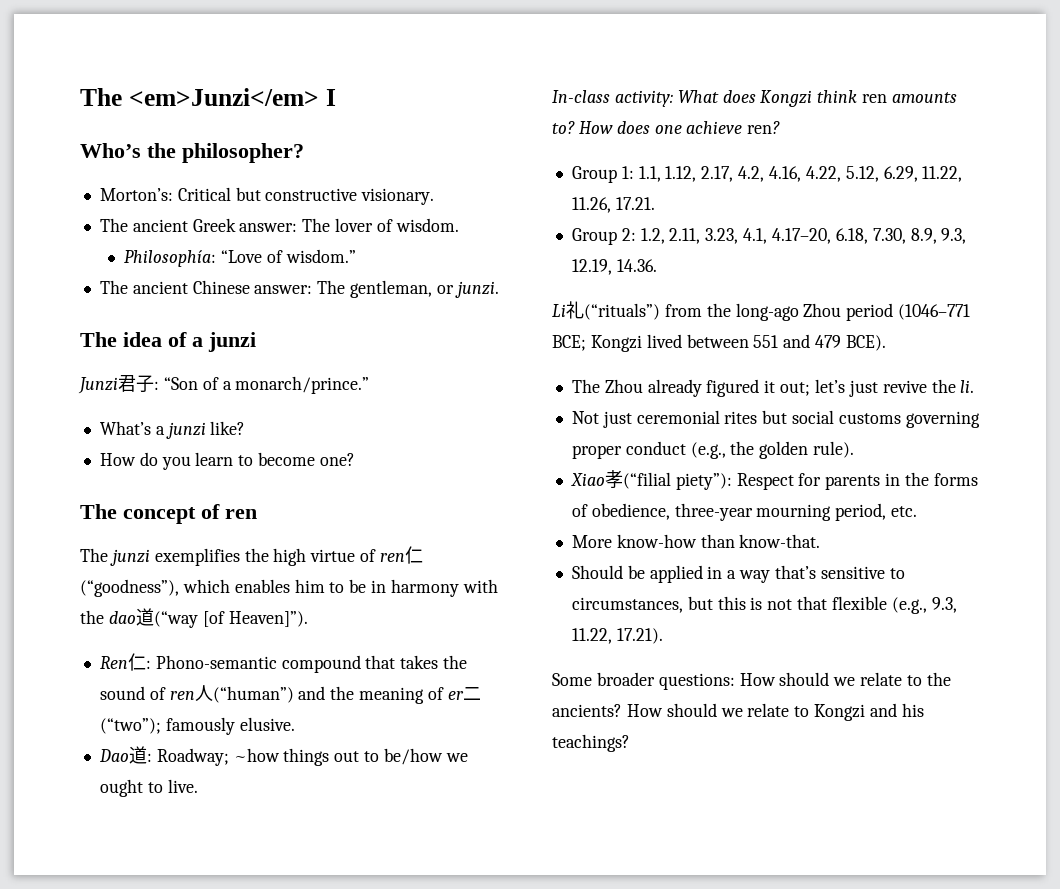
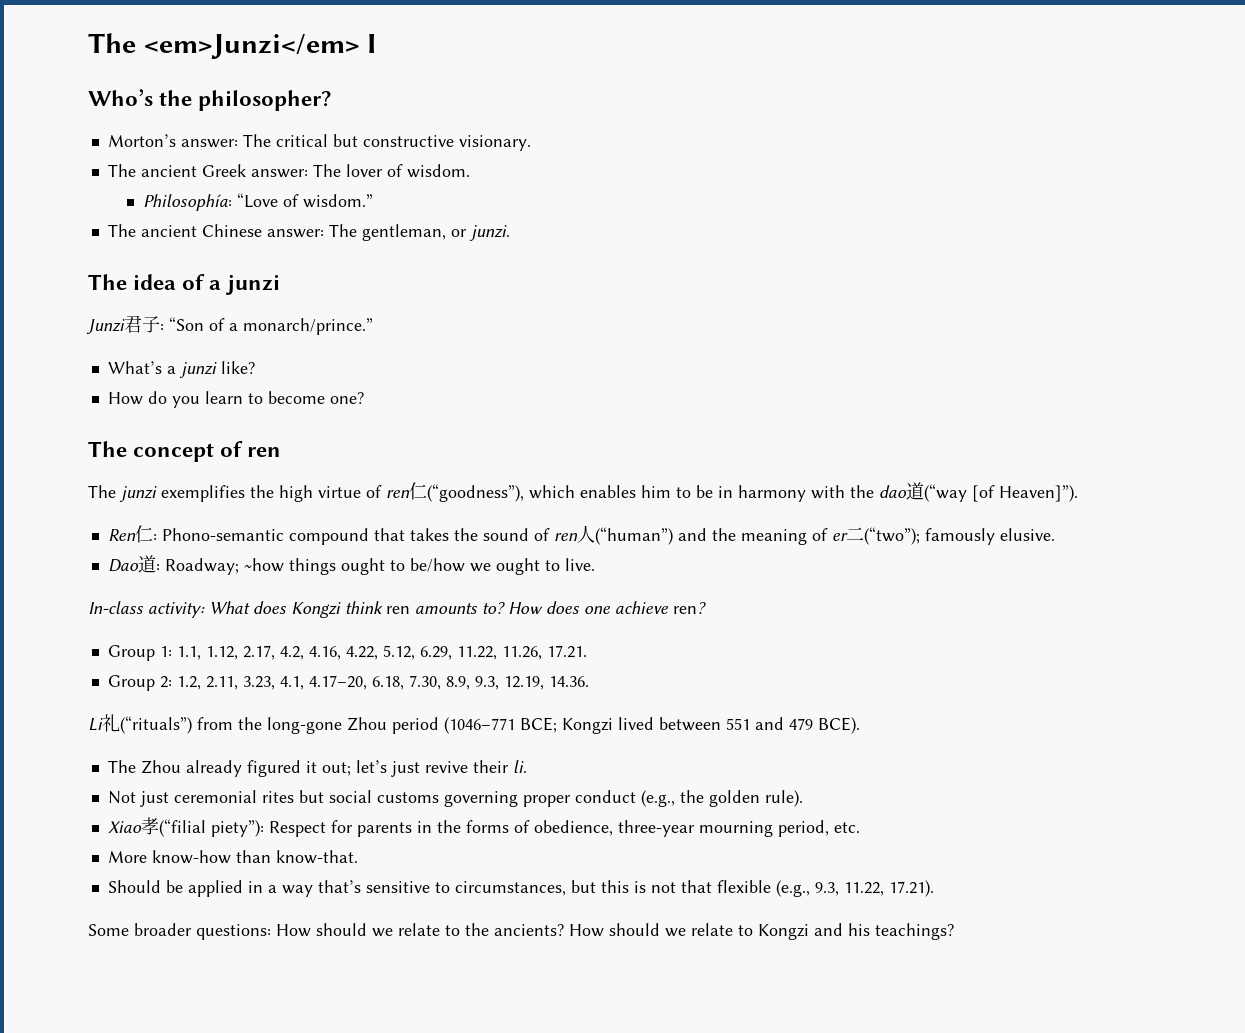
[99,187,231,201] Morton’s: Critical -> [107,134,328,148] Morton’s answer: The critical
[334,751,360,762] out -> [340,558,385,575] ought
[735,303,799,321] long-ago -> [267,717,342,734] long-gone
[931,379,956,393] the -> [472,760,509,773] their

